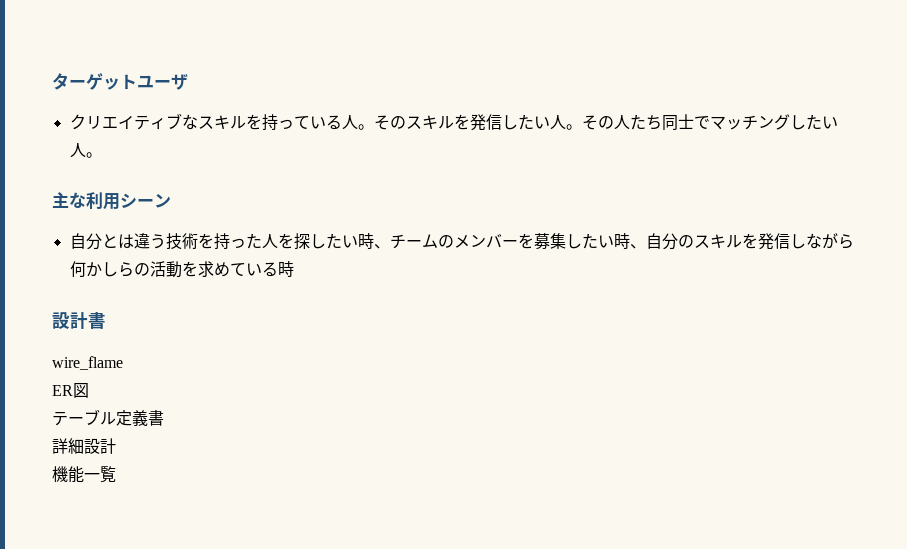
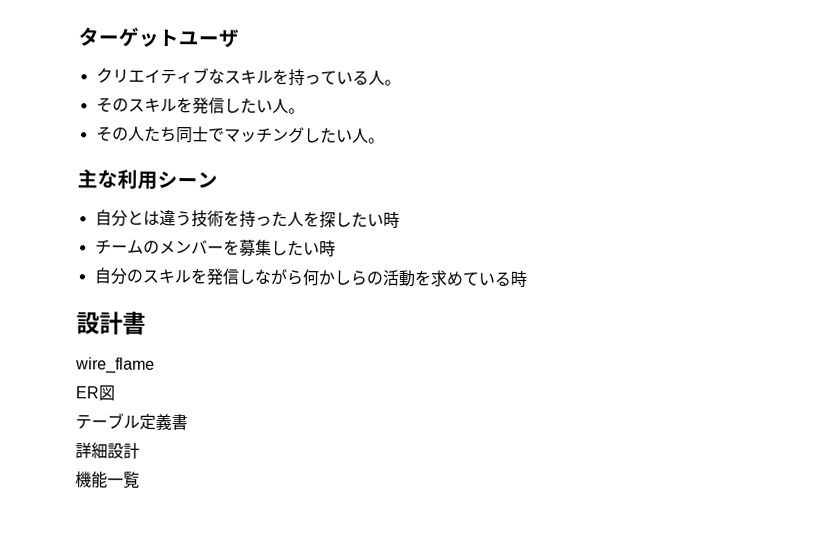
(374, 127) none -> (401, 82) //
(582, 127) none -> (305, 111) //
[373,244,390,249] 、 -> (400, 219) //
[629,244,646,249] 、 -> (336, 248) //

